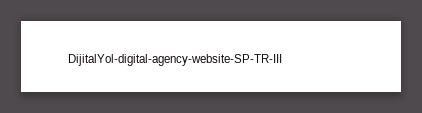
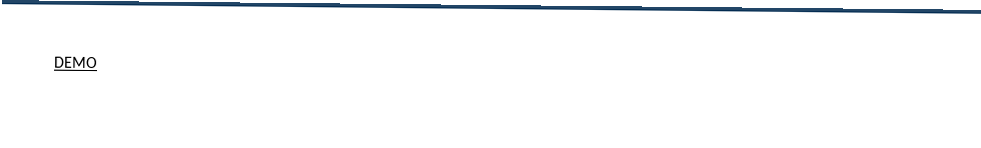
[68,54,282,66] DijitalYol-digital-agency-website-SP-TR-III -> [54,56,98,69] DEMO

